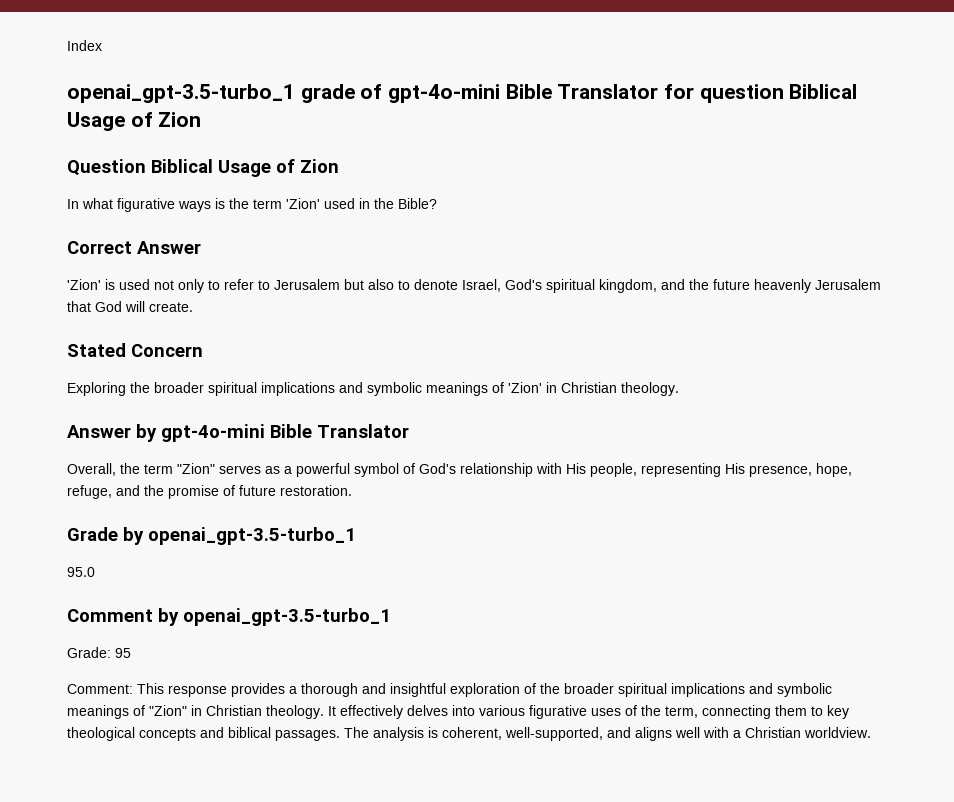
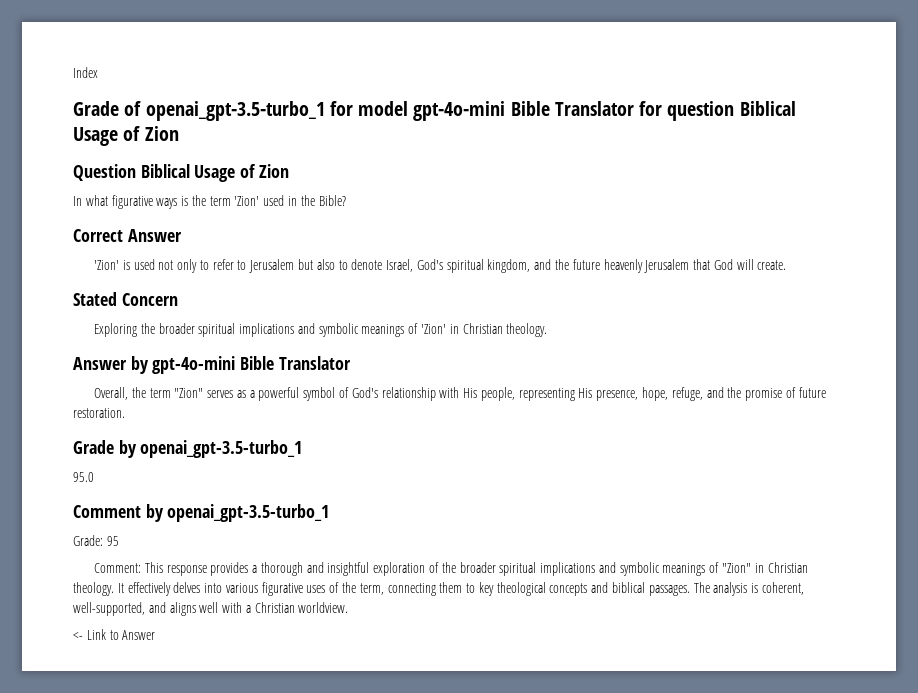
[67,84,383,103] openai_gpt-3.5-turbo_1 grade of -> [73,101,409,121] Grade of openai_gpt-3.5-turbo_1 for model
(871, 732) none -> [73,629,156,640] // <- Link to Answer

